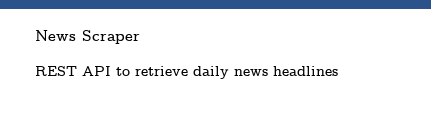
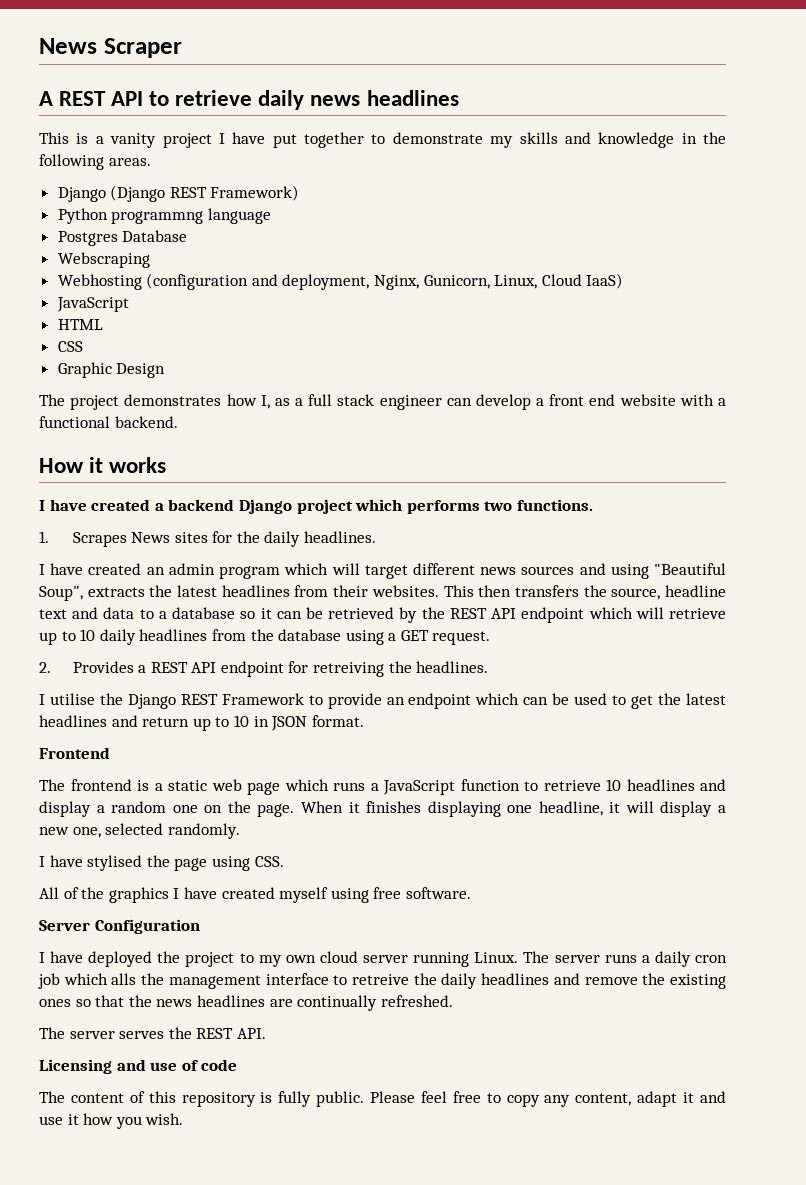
(140, 37) none -> [39,91,53,106] A
(338, 71) none -> [39,132,726,148] [39,154,151,170] [57,185,300,202] [57,208,271,224] [57,230,188,246] [57,252,150,268] [57,273,624,290] [56,297,129,312] [57,319,103,330] [57,341,83,352] [57,362,166,378] [39,394,726,410] [39,416,178,428] [39,457,167,473] [39,499,593,514] [39,531,377,547] [39,563,726,579] [39,585,726,601] [39,607,726,623] [39,629,491,645] [39,661,489,677] [39,693,727,709] [39,715,364,731] [39,747,110,759] [39,779,726,795] [39,801,726,817] [39,823,240,839] [39,855,284,871] [39,887,471,903] [39,919,200,934] [39,951,727,967] [38,973,726,989] [39,995,453,1011] [39,1027,266,1039] [39,1059,238,1074] [39,1091,726,1107] [39,1113,184,1129] // This is a vanity project I have put together to demonstrate my skills and knowledge in the following areas. // Django (Django REST Framework) // Python programmng language // Postgres Database // Webscraping // Webhosting (configuration and deployment, Nginx, Gunicorn, Linux, Cloud IaaS) // JavaScript // HTML // CSS // Graphic Design // The project demonstrates how I, as a full stack engineer can develop a front end website with a functional backend. // How it works // I have created a backend Django project which performs two functions. // 1. Scrapes News sites for the daily headlines. // I have created an admin program which will target different news sources and using "Beautiful Soup", extracts the latest headlines from their websites. This then transfers the source, headline text and data to a database so it can be retrieved by the REST API endpoint which will retrieve up to 10 daily headlines from the database using a GET request. // 2. Provides a REST API endpoint for retreiving the headlines. // I utilise the Django REST Framework to provide an endpoint which can be used to get the latest headlines and return up to 10 in JSON format. // Frontend // The frontend is a static web page which runs a JavaScript function to retrieve 10 headlines and display a random one on the page. When it finishes displaying one headline, it will display a new one, selected randomly. // I have stylised the page using CSS. // All of the graphics I have created myself using free software. // Server Configuration // I have deployed the project to my own cloud server running Linux. The server runs a daily cron job which alls the management interface to retreive the daily headlines and remove the existing ones so that the news headlines are continually refreshed. // The server serves the REST API. // Licensing and use of code // The content of this repository is fully public. Please feel free to copy any content, adapt it and use it how you wish.

